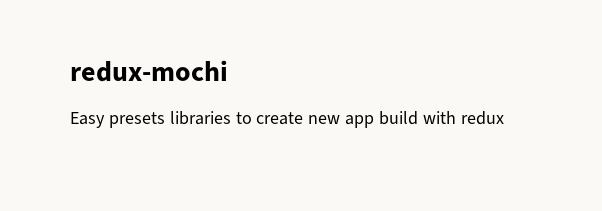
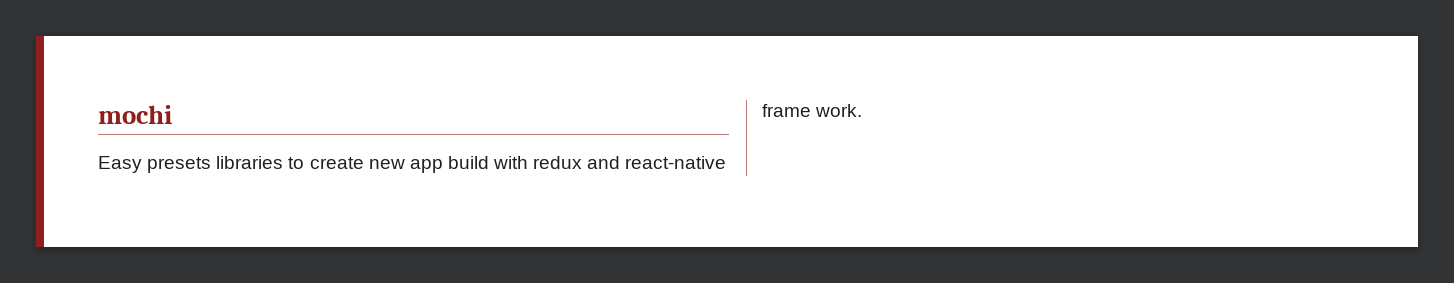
[70,60,228,82] redux-mochi -> [98,105,172,124] mochi
(504, 118) none -> [587,156,727,169] [762,104,863,117] and react-native frame work.

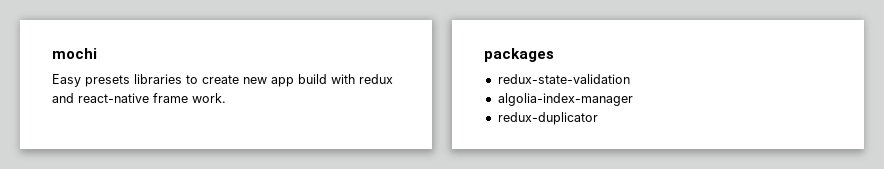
(863, 110) none -> [484,48,554,62] [497,74,630,84] [497,93,633,106] [497,112,598,125] // packages // redux-state-validation // algolia-index-manager // redux-duplicator

